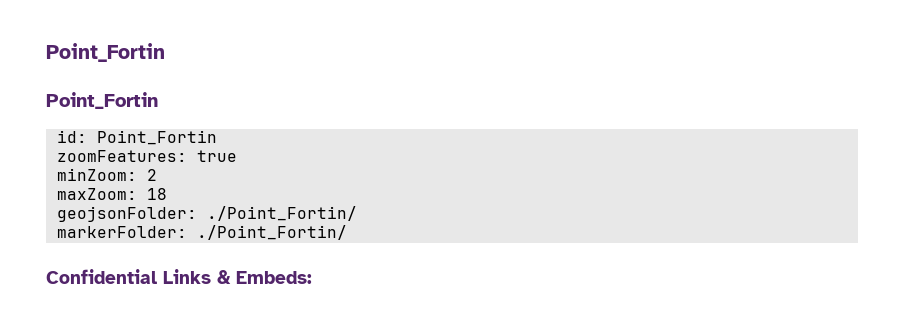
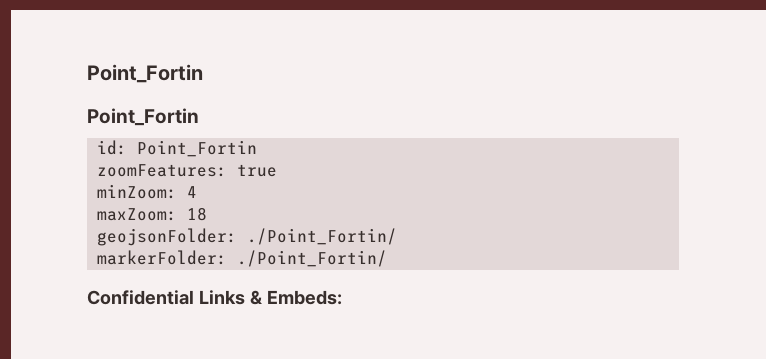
[146,169,157,181] 2 -> [187,186,198,198] 4

